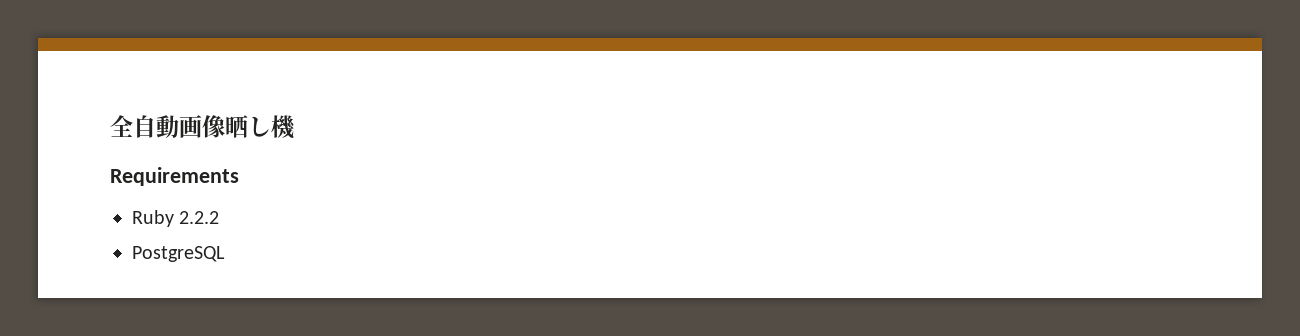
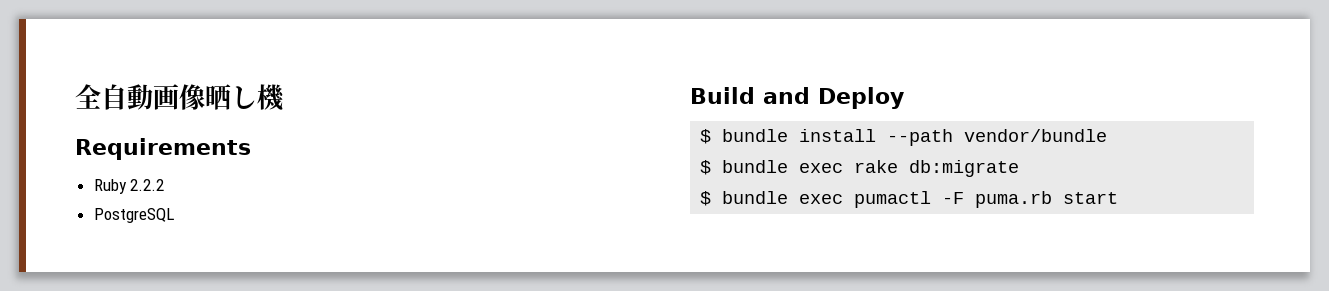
(225, 254) none -> [690,87,904,109] [700,129,1108,146] [700,160,1020,177] [700,191,1119,208] // Build and Deploy // $ bundle install --path vendor/bundle // $ bundle exec rake db:migrate // $ bundle exec pumactl -F puma.rb start

